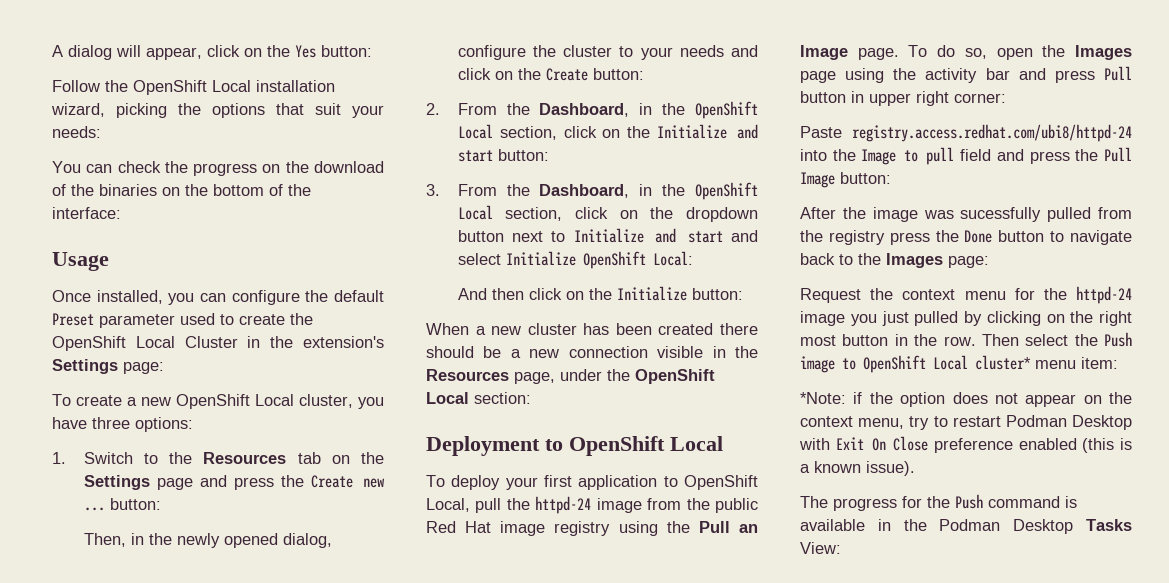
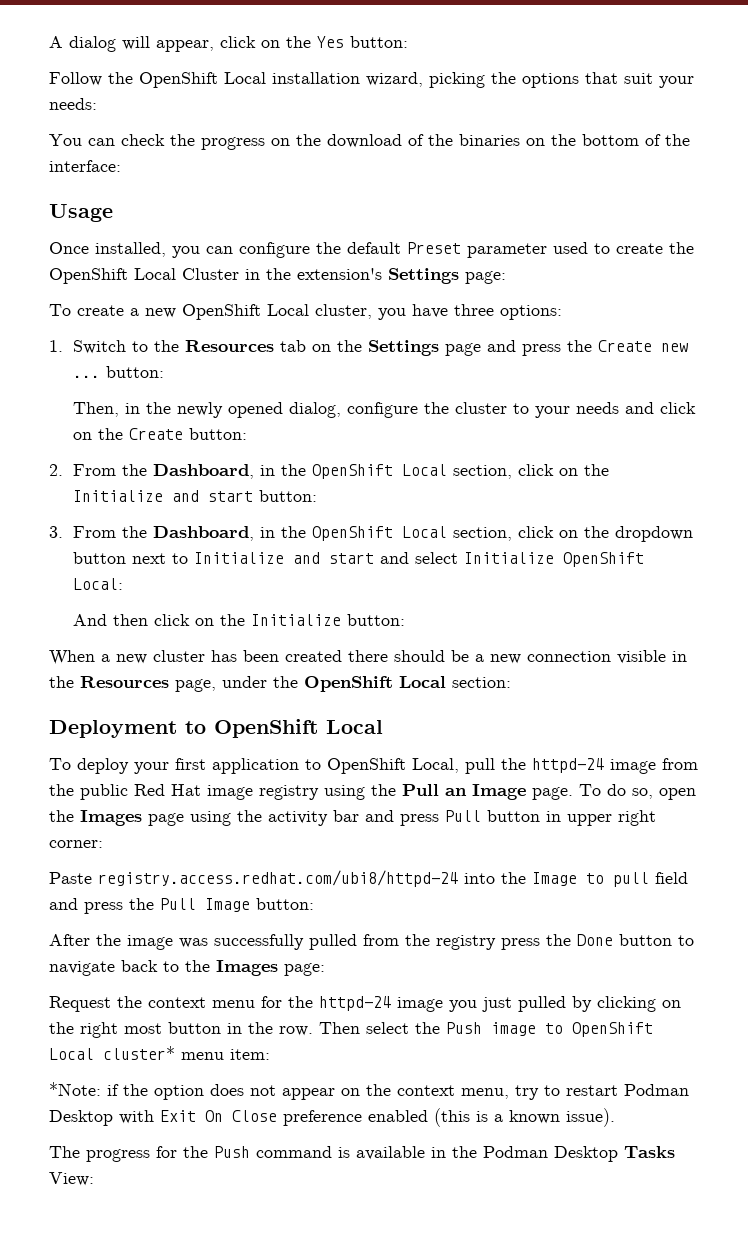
[960,207,1042,222] sucessfully -> [214,934,304,950] successfully

